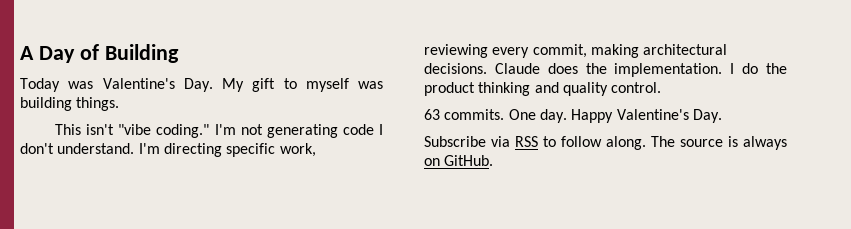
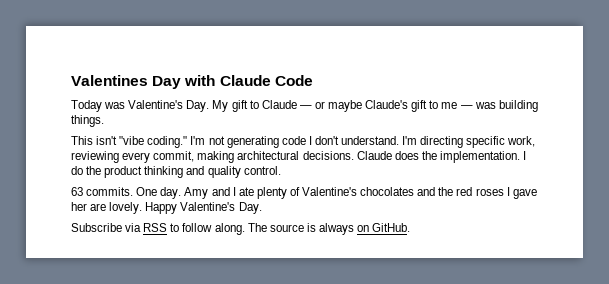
[20,44,179,63] A Day of Building -> [71,75,313,89] Valentines Day with Claude Code
[305,78,349,92] myself -> [261,100,473,112] Claude — or maybe Claude's gift to me —
(567, 116) none -> [184,187,537,199] [71,202,143,214] Amy and I ate plenty of Valentine's chocolates and the red roses I gave her are lovely.

